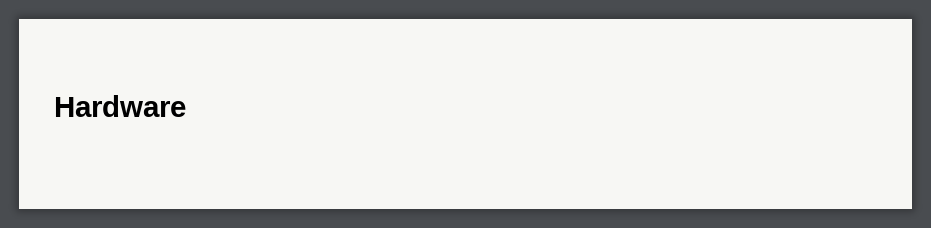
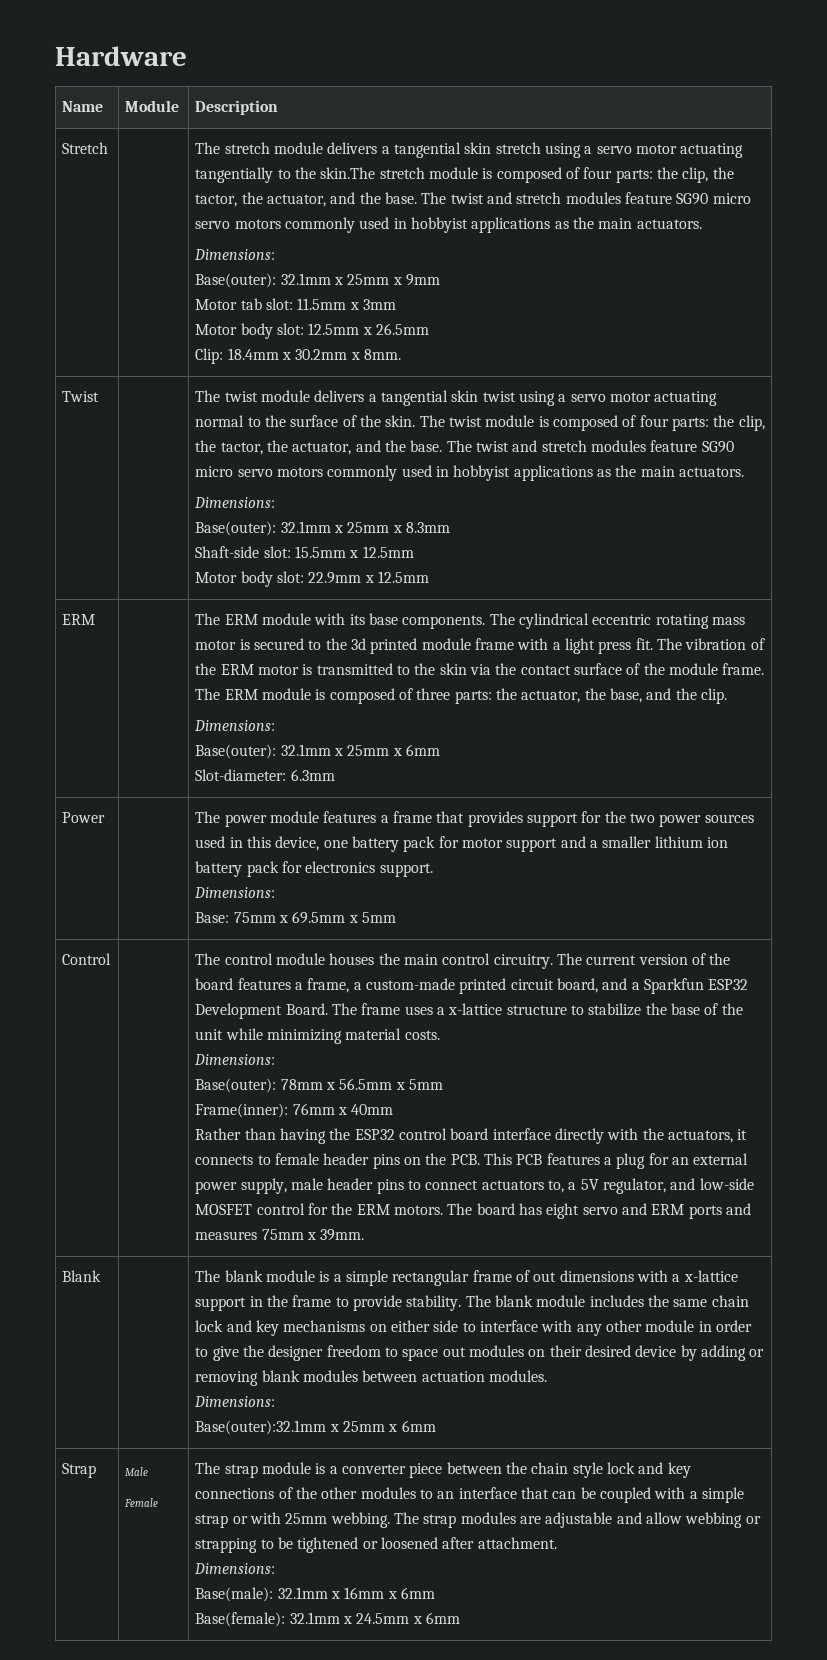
(186, 106) none -> [62,101,104,112] [125,100,180,112] [195,100,279,115] [62,142,109,154] [195,142,744,158] [195,167,734,183] [195,192,751,207] [195,217,702,233] [194,249,276,260] [195,273,441,288] [195,298,397,310] [195,323,430,339] [195,348,402,364] [62,391,100,402] [195,390,718,406] [195,415,765,431] [195,440,734,455] [195,465,744,481] [194,497,276,508] [195,521,451,536] [195,546,414,558] [195,571,430,587] [62,614,96,625] [195,613,745,629] [195,638,765,654] [195,663,765,675] [195,688,727,704] [194,720,276,731] [195,744,441,759] [195,769,335,781] [62,812,106,823] [195,811,754,827] [195,836,728,852] [195,861,433,877] [194,887,276,898] [195,911,397,924] [62,953,112,965] [195,953,731,969] [195,978,749,994] [195,1003,743,1019] [195,1028,440,1044] [194,1054,276,1065] [195,1078,444,1093] [195,1103,394,1118] [195,1128,748,1144] [195,1153,749,1169] [195,1178,754,1194] [195,1203,751,1219] [195,1229,365,1241] [62,1270,102,1282] [195,1270,738,1286] [195,1295,749,1311] [195,1320,752,1336] [195,1345,765,1361] [195,1370,548,1386] [194,1396,276,1407] [195,1420,436,1435] [62,1463,97,1478] [125,1467,149,1476] [124,1498,159,1507] [195,1462,691,1478] [195,1487,744,1503] [195,1512,761,1528] [195,1537,557,1553] [194,1563,276,1574] [195,1587,436,1602] [195,1612,461,1627] // Name | Module | Description // Stretch | | The stretch module delivers a tangential skin stretch using a servo motor actuating tangentially to the skin.The stretch module is composed of four parts: the clip, the tactor, the actuator, and the base. The twist and stretch modules feature SG90 micro servo motors commonly used in hobbyist applications as the main actuators. // Dimensions: // Base(outer): 32.1mm x 25mm x 9mm // Motor tab slot: 11.5mm x 3mm // Motor body slot: 12.5mm x 26.5mm // Clip: 18.4mm x 30.2mm x 8mm. // Twist | | The twist module delivers a tangential skin twist using a servo motor actuating normal to the surface of the skin. The twist module is composed of four parts: the clip, the tactor, the actuator, and the base. The twist and stretch modules feature SG90 micro servo motors commonly used in hobbyist applications as the main actuators. // Dimensions: // Base(outer): 32.1mm x 25mm x 8.3mm // Shaft-side slot: 15.5mm x 12.5mm // Motor body slot: 22.9mm x 12.5mm // ERM | | The ERM module with its base components. The cylindrical eccentric rotating mass motor is secured to the 3d printed module frame with a light press fit. The vibration of the ERM motor is transmitted to the skin via the contact surface of the module frame. The ERM module is composed of three parts: the actuator, the base, and the clip. // Dimensions: // Base(outer): 32.1mm x 25mm x 6mm // Slot-diameter: 6.3mm // Power | | The power module features a frame that provides support for the two power sources used in this device, one battery pack for motor support and a smaller lithium ion battery pack for electronics support. // Dimensions: // Base: 75mm x 69.5mm x 5mm // Control | | The control module houses the main control circuitry. The current version of the board features a frame, a custom-made printed circuit board, and a Sparkfun ESP32 Development Board. The frame uses a x-lattice structure to stabilize the base of the unit while minimizing material costs. // Dimensions: // Base(outer): 78mm x 56.5mm x 5mm // Frame(inner): 76mm x 40mm // Rather than having the ESP32 control board interface directly with the actuators, it connects to female header pins on the PCB. This PCB features a plug for an external power supply, male header pins to connect actuators to, a 5V regulator, and low-side MOSFET control for the ERM motors. The board has eight servo and ERM ports and measures 75mm x 39mm. // Blank | | The blank module is a simple rectangular frame of out dimensions with a x-lattice support in the frame to provide stability. The blank module includes the same chain lock and key mechanisms on either side to interface with any other module in order to give the designer freedom to space out modules on their desired device by adding or removing blank modules between actuation modules. // Dimensions: // Base(outer):32.1mm x 25mm x 6mm // Strap | Male // Female | The strap module is a converter piece between the chain style lock and key connections of the other modules to an interface that can be coupled with a simple strap or with 25mm webbing. The strap modules are adjustable and allow webbing or strapping to be tightened or loosened after attachment. // Dimensions: // Base(male): 32.1mm x 16mm x 6mm // Base(female): 32.1mm x 24.5mm x 6mm

